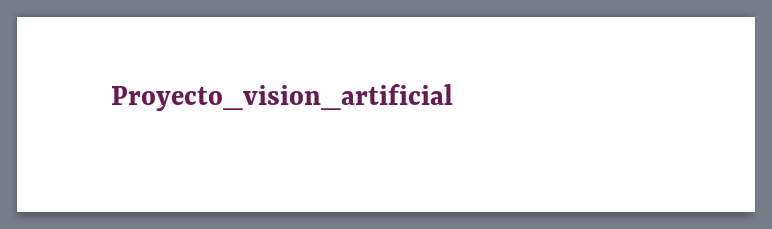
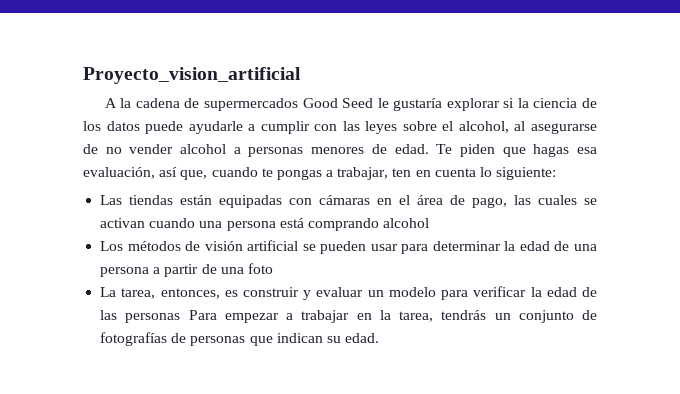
(453, 97) none -> [104,98,597,111] [83,121,597,134] [83,144,597,157] [83,167,557,180] [100,195,597,208] [100,218,430,231] [100,240,597,254] [100,263,273,277] [100,286,597,300] [100,310,597,323] [100,332,380,346] // A la cadena de supermercados Good Seed le gustaría explorar si la ciencia de los datos puede ayudarle a cumplir con las leyes sobre el alcohol, al asegurarse de no vender alcohol a personas menores de edad. Te piden que hagas esa evaluación, así que, cuando te pongas a trabajar, ten en cuenta lo siguiente: // Las tiendas están equipadas con cámaras en el área de pago, las cuales se activan cuando una persona está comprando alcohol // Los métodos de visión artificial se pueden usar para determinar la edad de una persona a partir de una foto // La tarea, entonces, es construir y evaluar un modelo para verificar la edad de las personas Para empezar a trabajar en la tarea, tendrás un conjunto de fotografías de personas que indican su edad.

